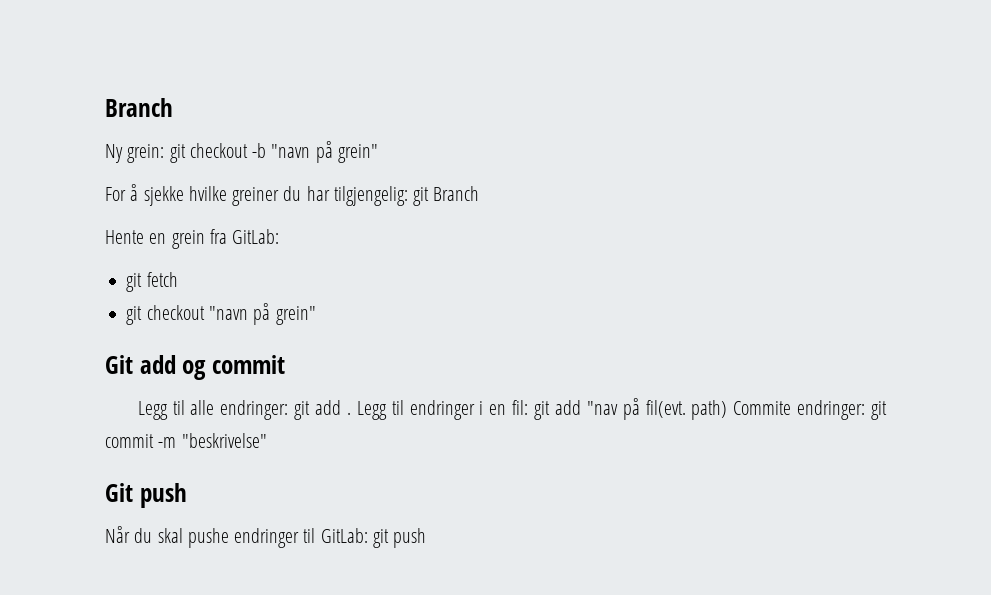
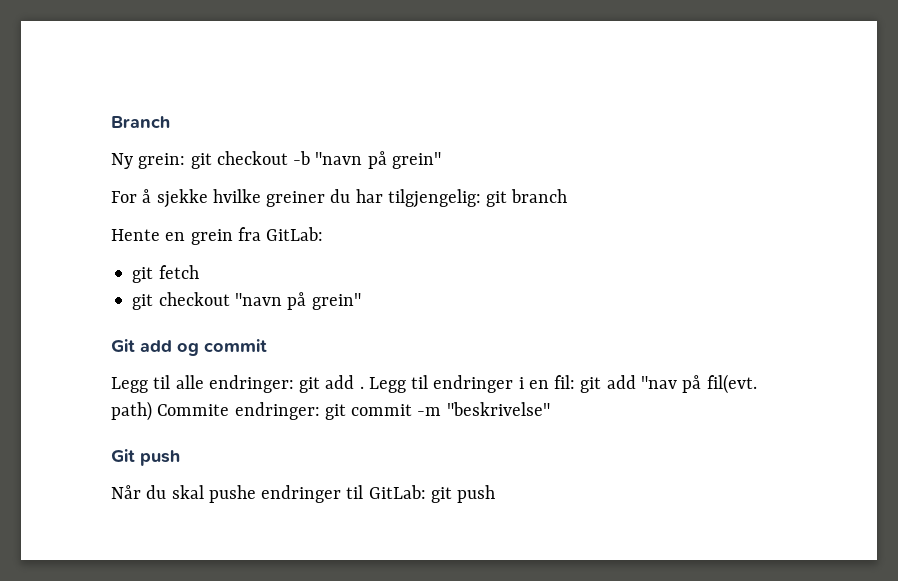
[433,186,480,201] Branch -> [511,189,568,203] branch

